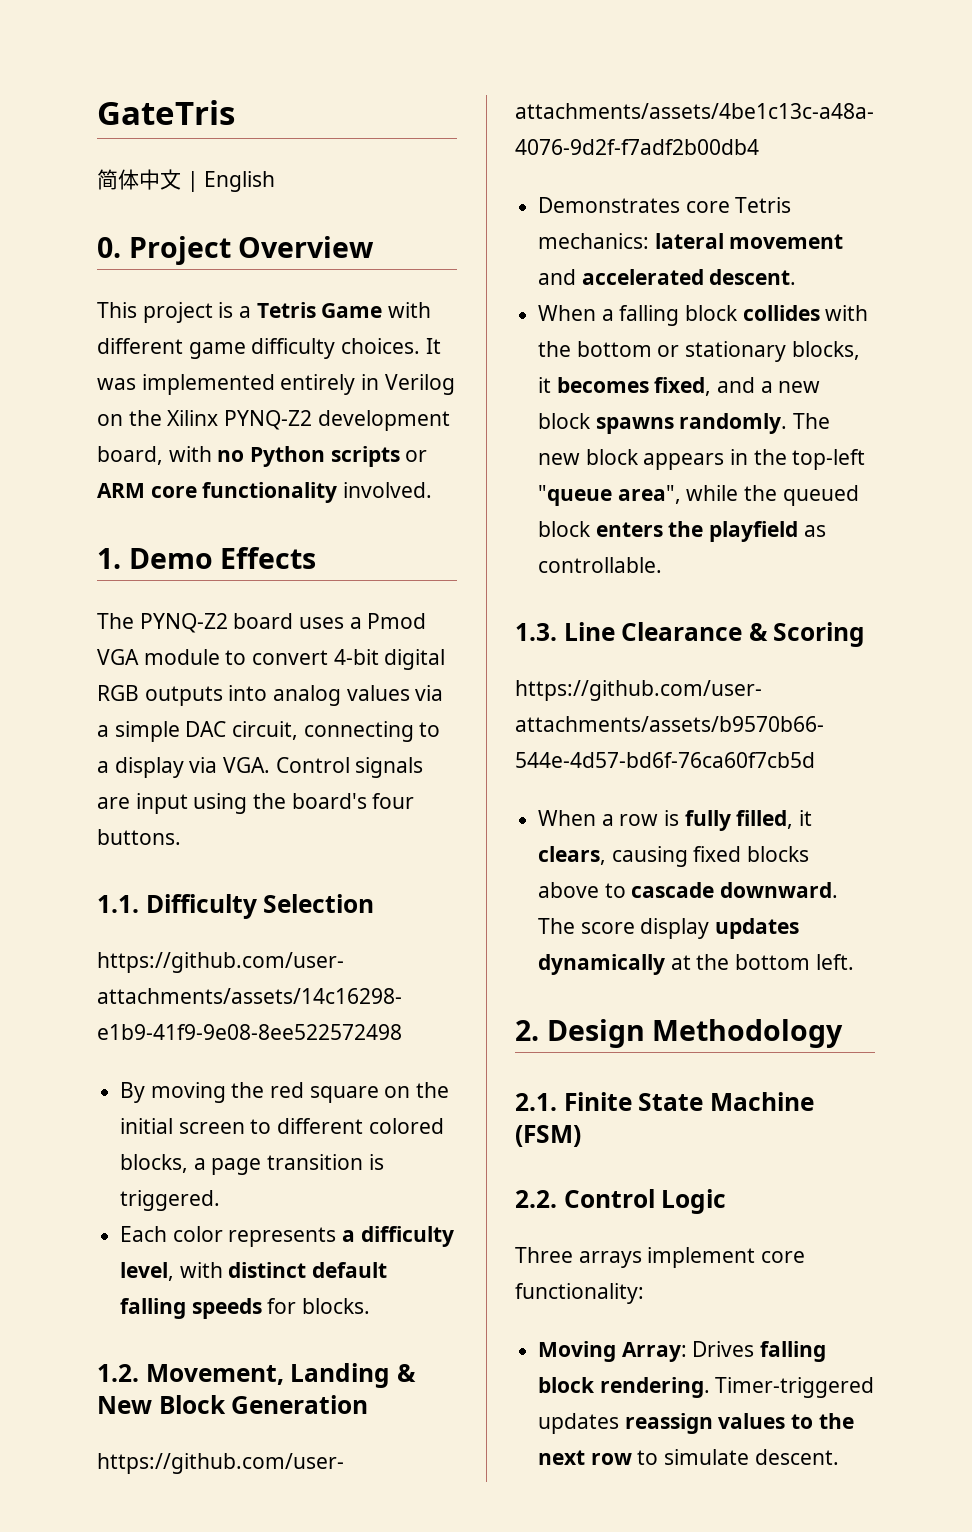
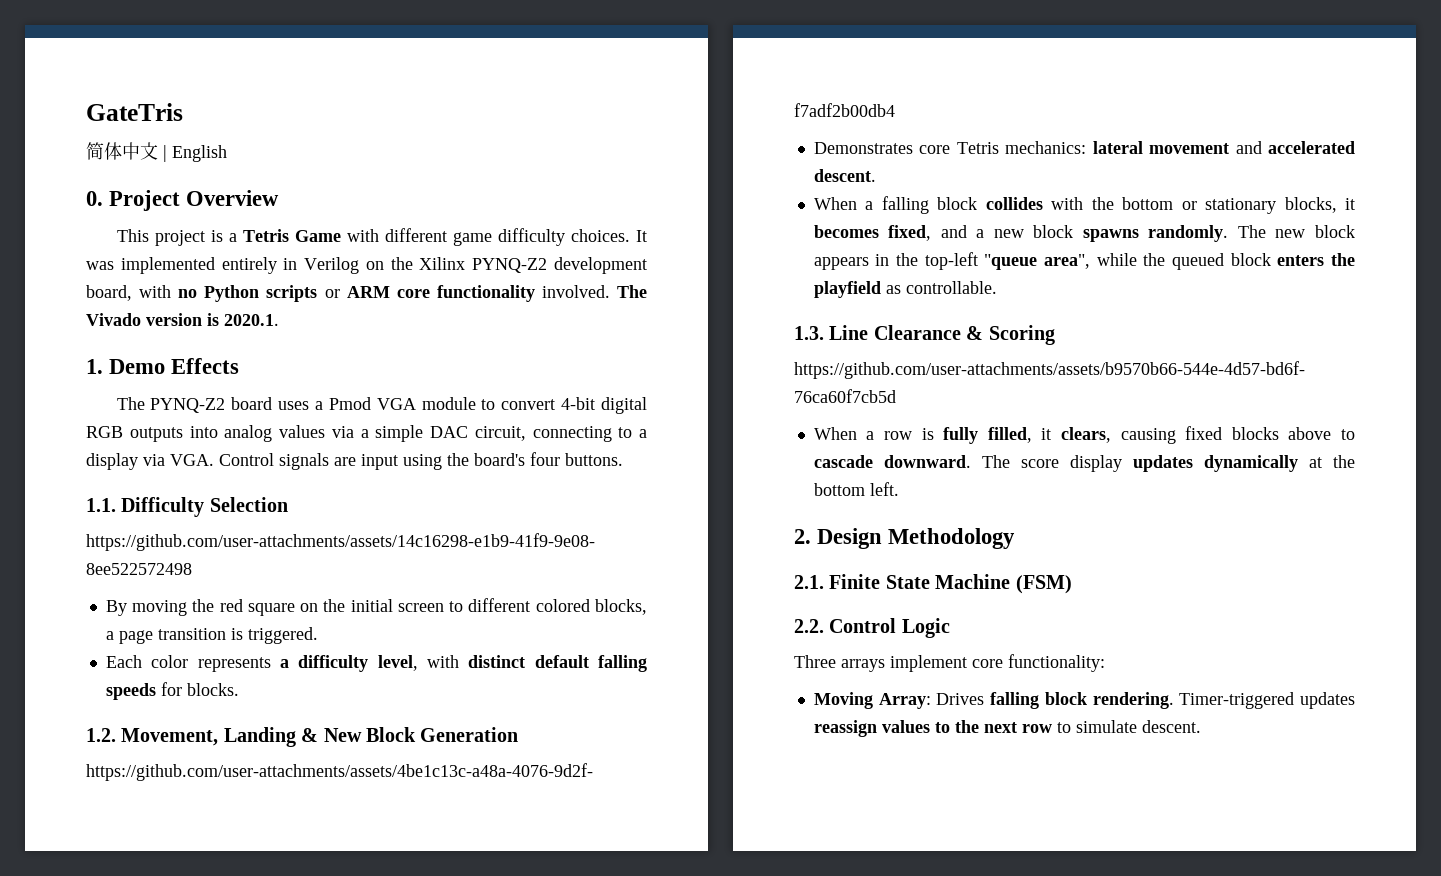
(433, 490) none -> [617,285,648,298] [86,313,279,326] The Vivado version is 2020.1.

